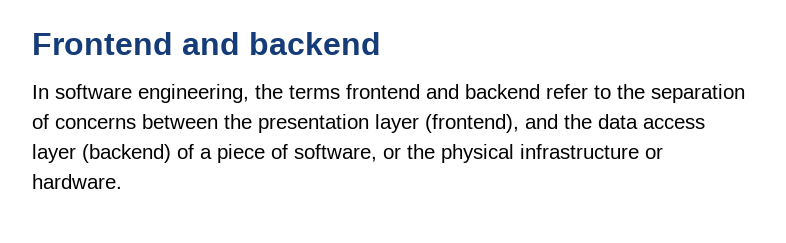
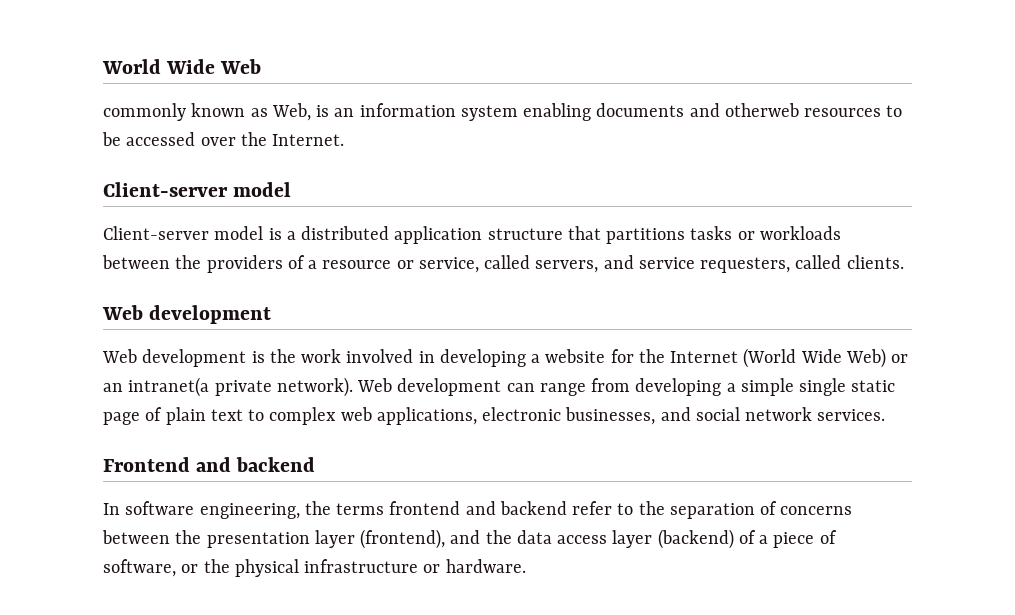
(32, 43) none -> [102,59,262,74] [103,103,903,121] [102,132,345,146] [103,182,292,197] [103,226,841,244] [102,255,904,273] [102,305,272,324] [102,348,909,368] [103,377,896,397] [103,407,886,425] World Wide Web // commonly known as Web, is an information system enabling documents and otherweb resources to be accessed over the Internet. // Client-server model // Client-server model is a distributed application structure that partitions tasks or workloads between the providers of a resource or service, called servers, and service requesters, called clients. // Web development // Web development is the work involved in developing a website for the Internet (World Wide Web) or an intranet(a private network). Web development can range from developing a simple single static page of plain text to complex web applications, electronic businesses, and social network services. //

